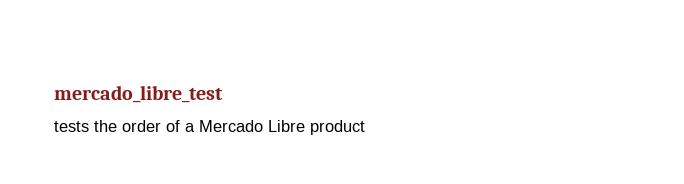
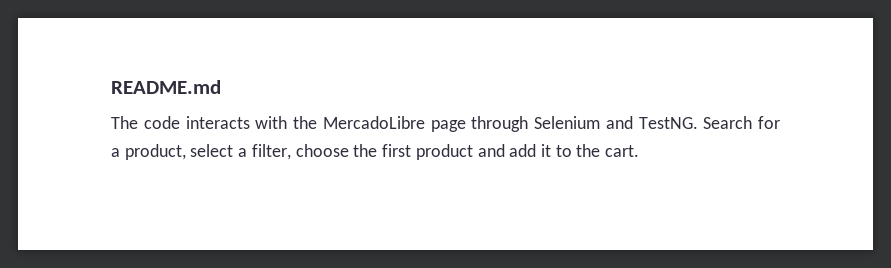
[54,85,223,103] [54,120,365,135] mercado_libre_test // tests the order of a Mercado Libre product -> [111,80,221,94] [111,116,780,132] [111,144,640,160] README.md // The code interacts with the MercadoLibre page through Selenium and TestNG. Search for a product, select a filter, choose the first product and add it to the cart.

